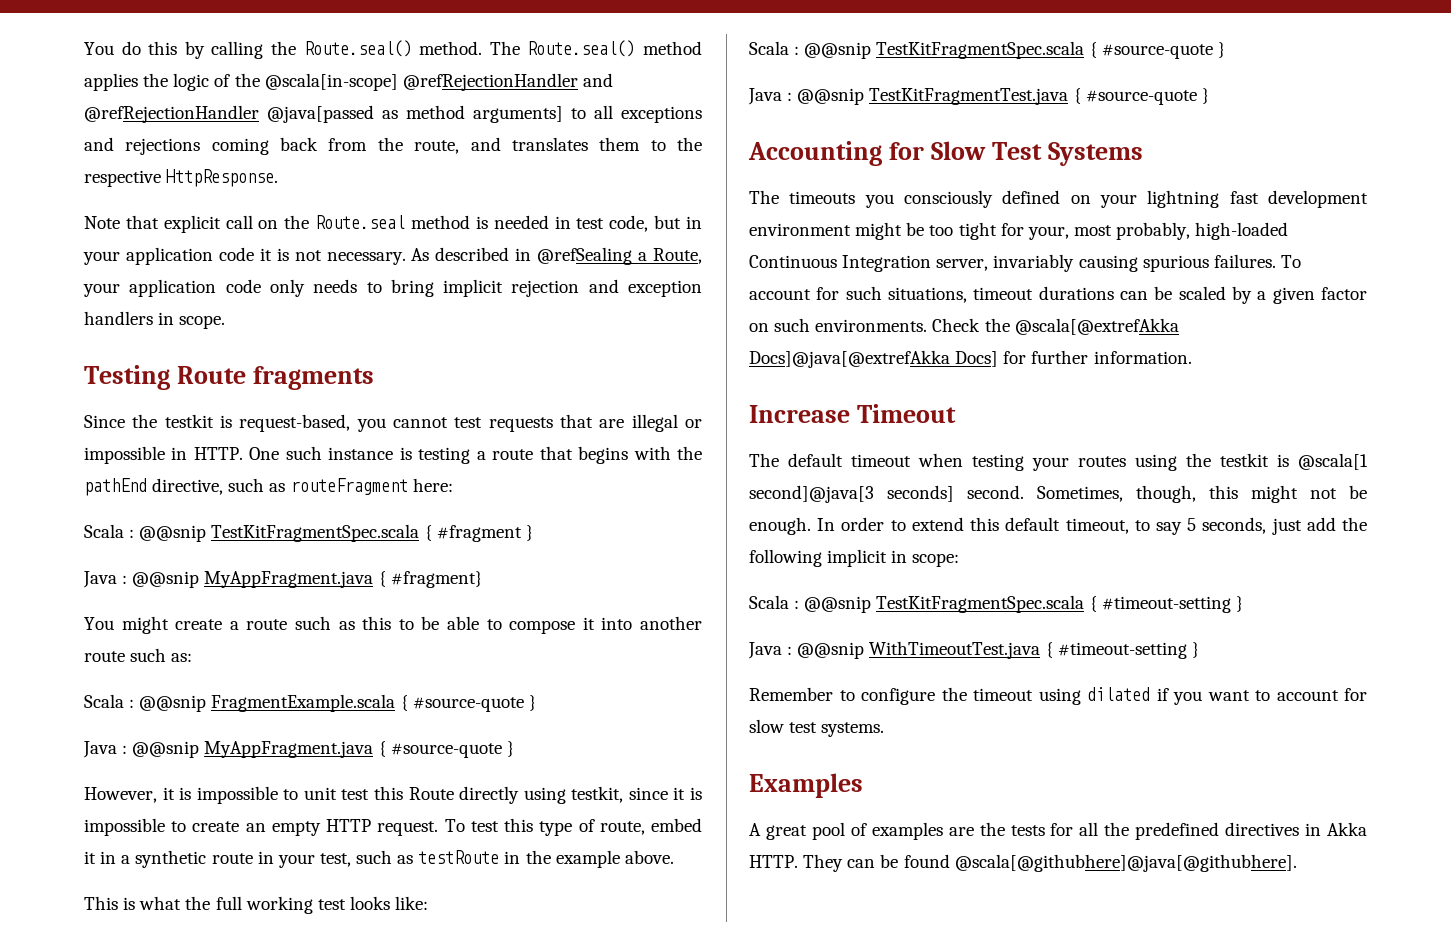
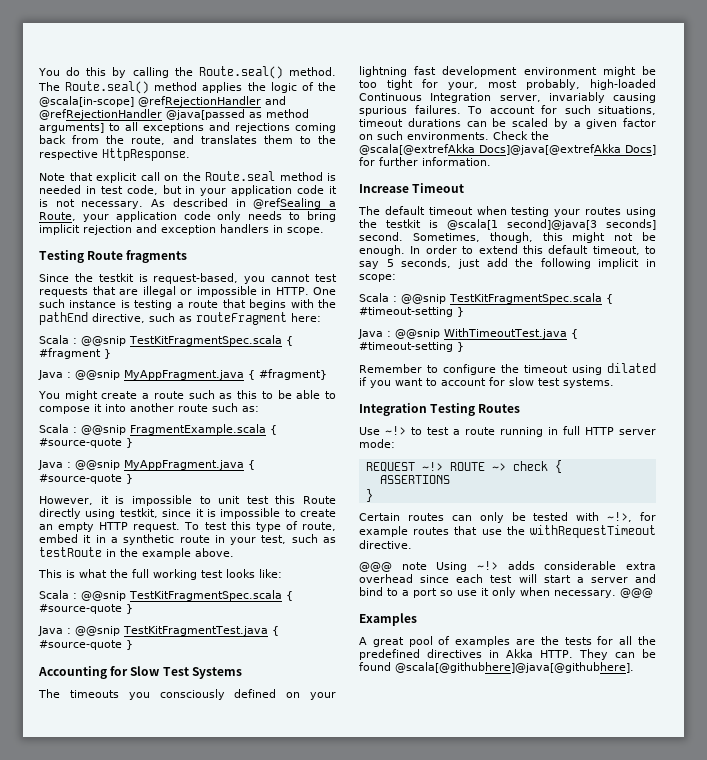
(885, 729) none -> [359,403,521,416] [359,426,656,437] [359,439,395,448] [365,460,562,473] [379,475,450,484] [365,489,373,502] [359,512,656,523] [359,525,656,538] [359,540,412,549] [359,561,656,572] [359,574,656,583] [359,587,653,598] // Integration Testing Routes // Use ~!> to test a route running in full HTTP server mode: // REQUEST ~!> ROUTE ~> check { // ASSERTIONS // } // Certain routes can only be tested with ~!>, for example routes that use the withRequestTimeout directive. // @@@ note Using ~!> adds considerable extra overhead since each test will start a server and bind to a port so use it only when necessary. @@@

